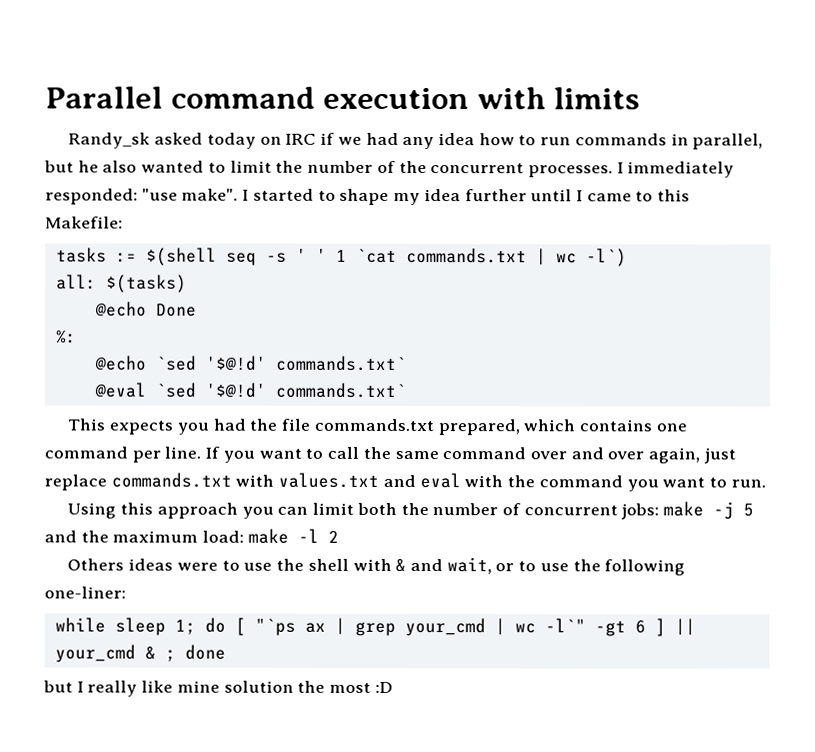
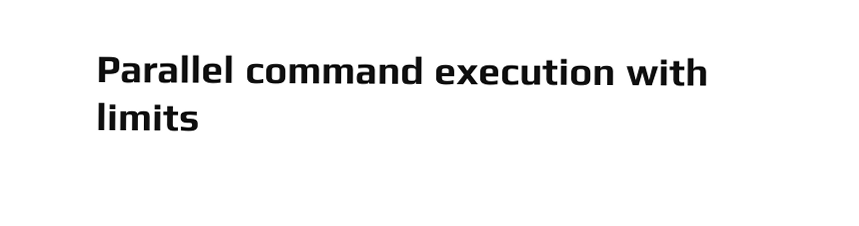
[68,132,764,150] [44,160,735,178] [45,188,691,206] [45,216,123,229] [55,247,627,267] [55,274,187,293] [94,301,197,317] [55,330,77,344] [94,355,407,371] [93,382,406,398] [67,418,687,436] [44,446,736,464] [44,472,766,492] [67,501,755,520] [44,528,339,544] [67,557,686,576] [44,586,126,599] [54,617,696,637] [54,644,226,663] [43,680,393,697] // Randy_sk asked today on IRC if we had any idea how to run commands in parallel, but he also wanted to limit the number of the concurrent processes. I immediately responded: "use make". I started to shape my idea further until I came to this Makefile: // tasks := $(shell seq -s ' ' 1 `cat commands.txt | wc -l`) // all: $(tasks) // @echo Done // %: // @echo `sed '$@!d' commands.txt` // @eval `sed '$@!d' commands.txt` // This expects you had the file commands.txt prepared, which contains one command per line. If you want to call the same command over and over again, just replace commands.txt with values.txt and eval with the command you want to run. // Using this approach you can limit both the number of concurrent jobs: make -j 5 and the maximum load: make -l 2 // Others ideas were to use the shell with & and wait, or to use the following one-liner: // while sleep 1; do [ "`ps ax | grep your_cmd | wc -l`" -gt 6 ] || your_cmd & ; done // but I really like mine solution the most :D -> (200, 117) none

